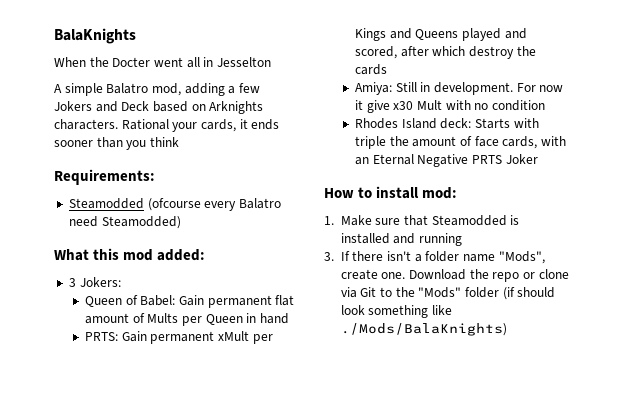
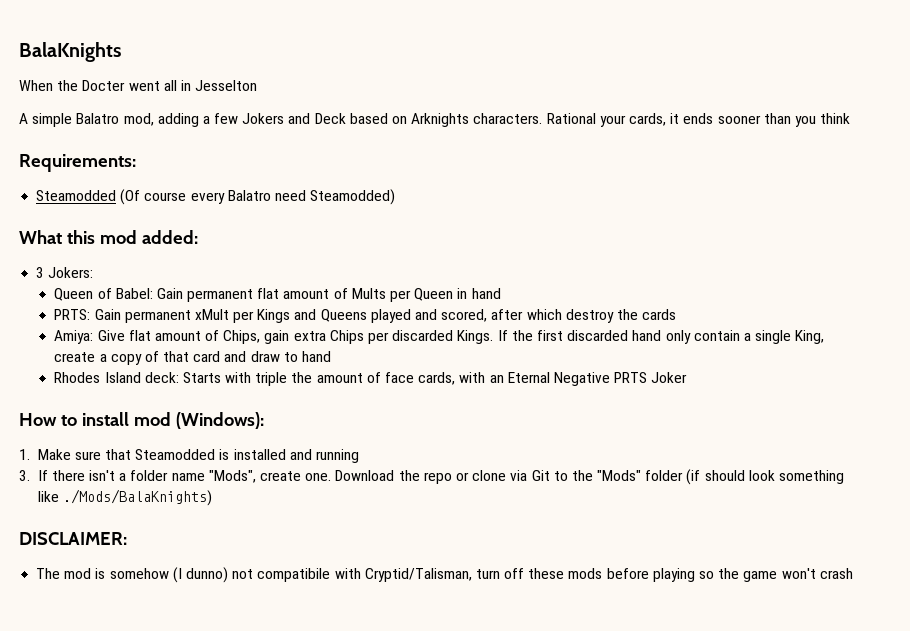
[147,198,201,211] (ofcourse -> [120,189,187,205] (Of course
[395,82,564,95] [355,100,546,113] Still in development. For now it give x30 Mult with no condition -> [97,330,825,344] [54,351,332,365] Give flat amount of Chips, gain extra Chips per discarded Kings. If the first discarded hand only contain a single King, create a copy of that card and draw to hand
[422,187,458,199] mod: -> [133,412,264,429] mod (Windows):
(507, 329) none -> [19,532,127,545] [36,567,853,583] // DISCLAIMER: // The mod is somehow (I dunno) not compatibile with Cryptid/Talisman, turn off these mods before playing so the game won't crash

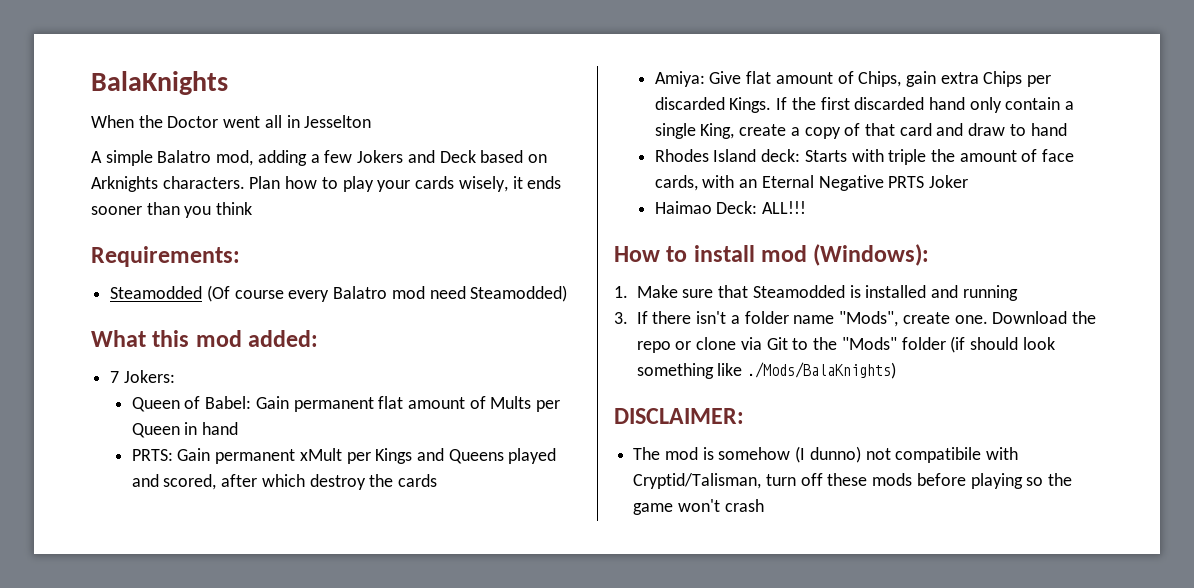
[82,80,126,91] Docter -> [167,116,219,128] Doctor
[546,113,666,127] Rational your cards, -> [249,176,508,192] Plan how to play your cards wisely,
(271, 195) none -> [391,286,425,299] mod
[36,267,45,278] 3 -> [110,371,120,383] 7
(688, 377) none -> [654,201,807,214] // Haimao Deck: ALL!!!

